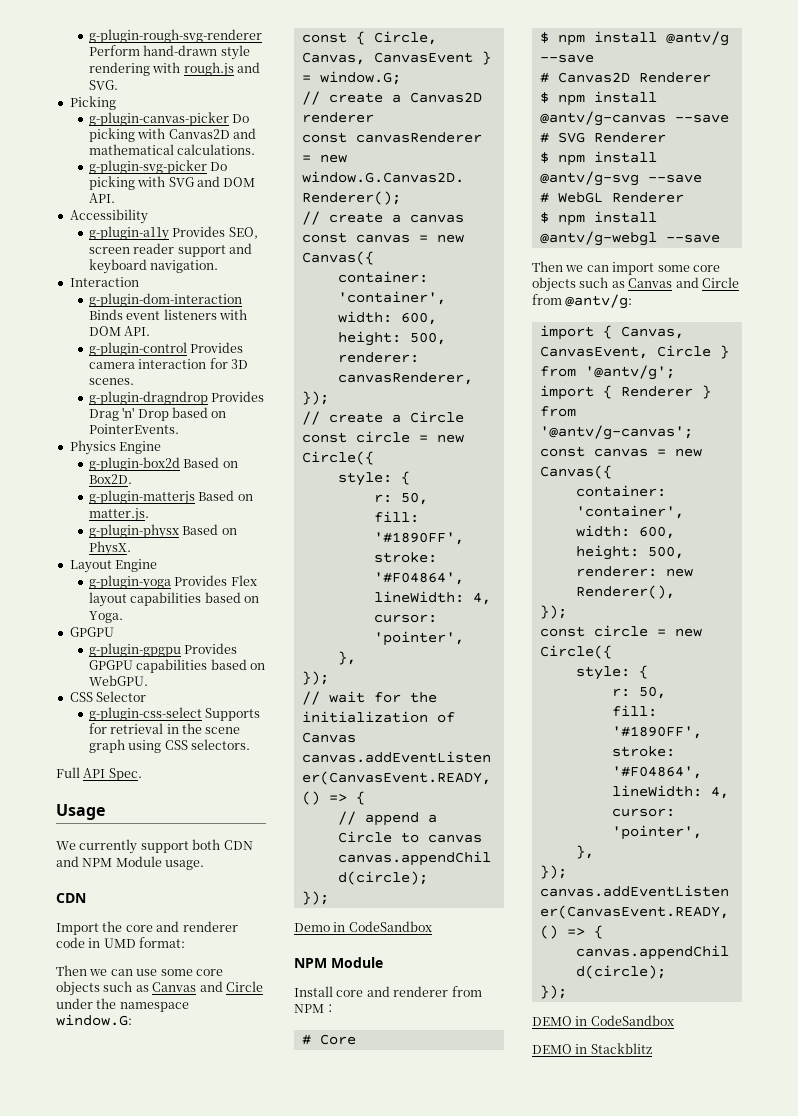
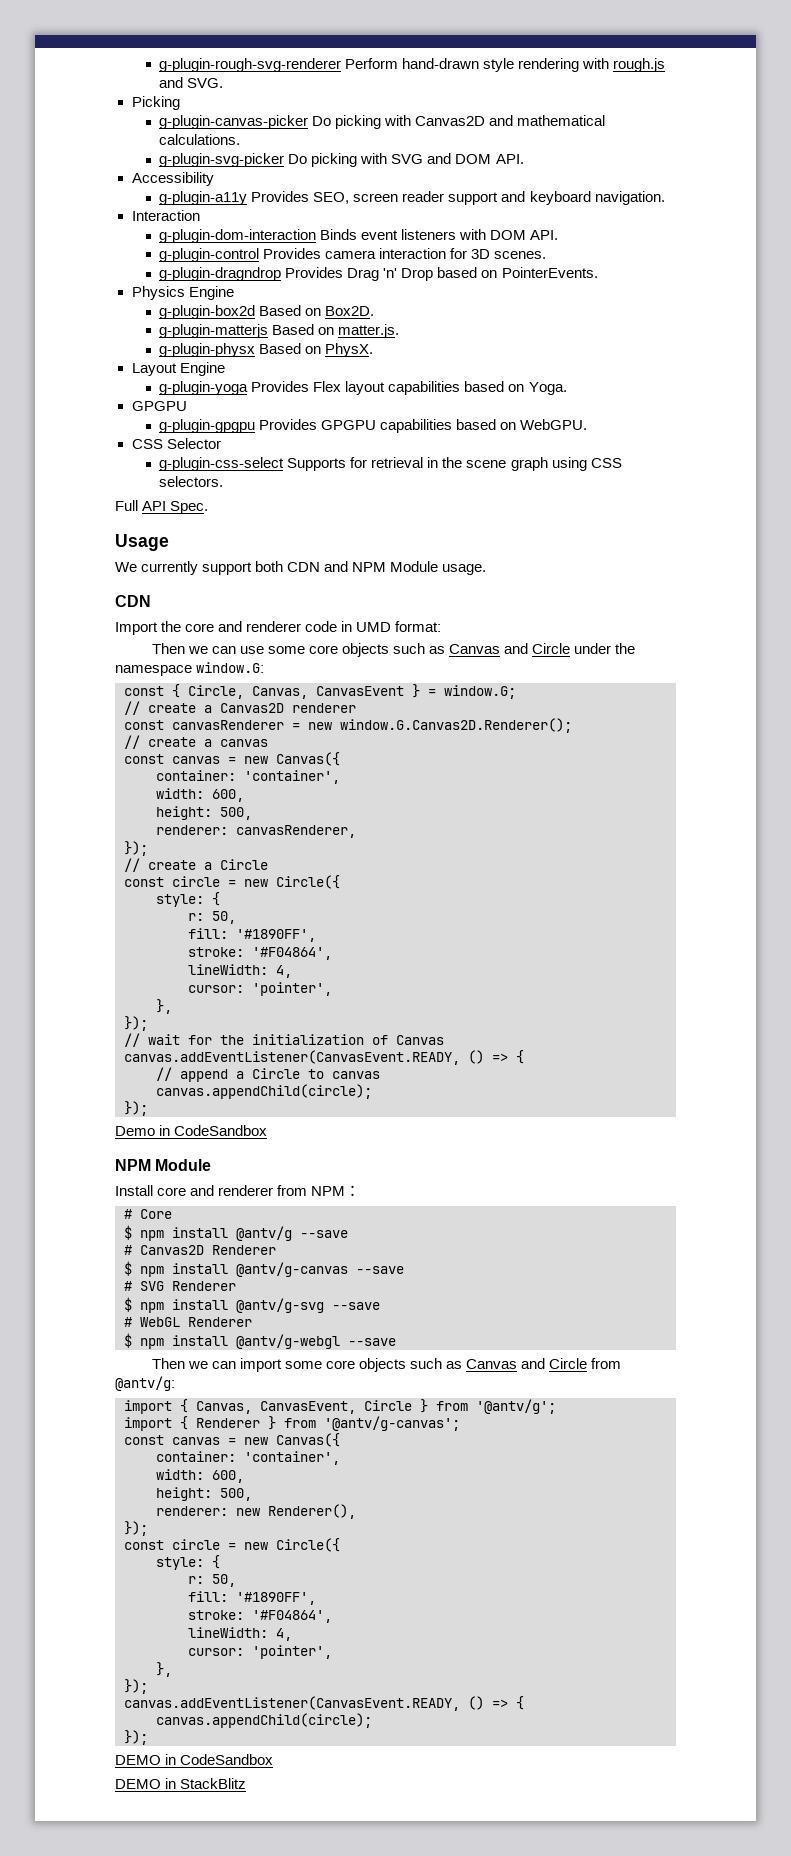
[590,1043,652,1054] Stackblitz -> [180,1778,247,1789] StackBlitz

